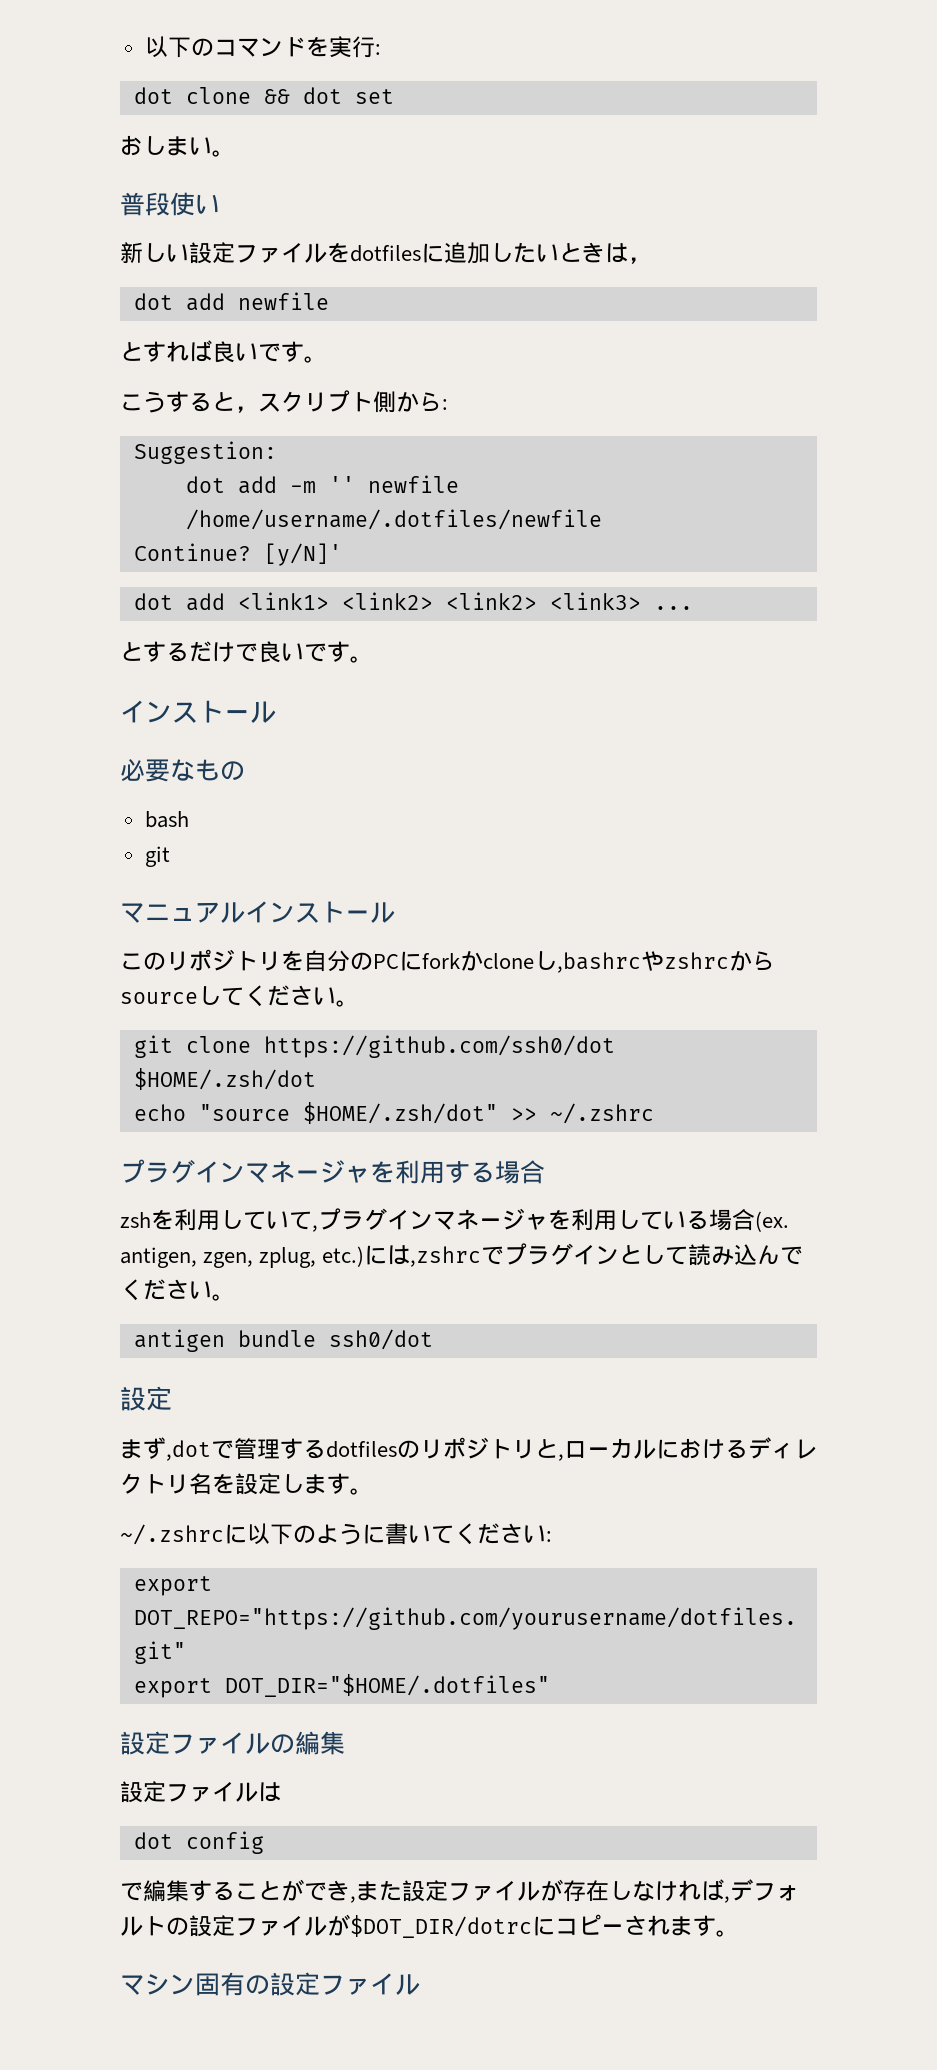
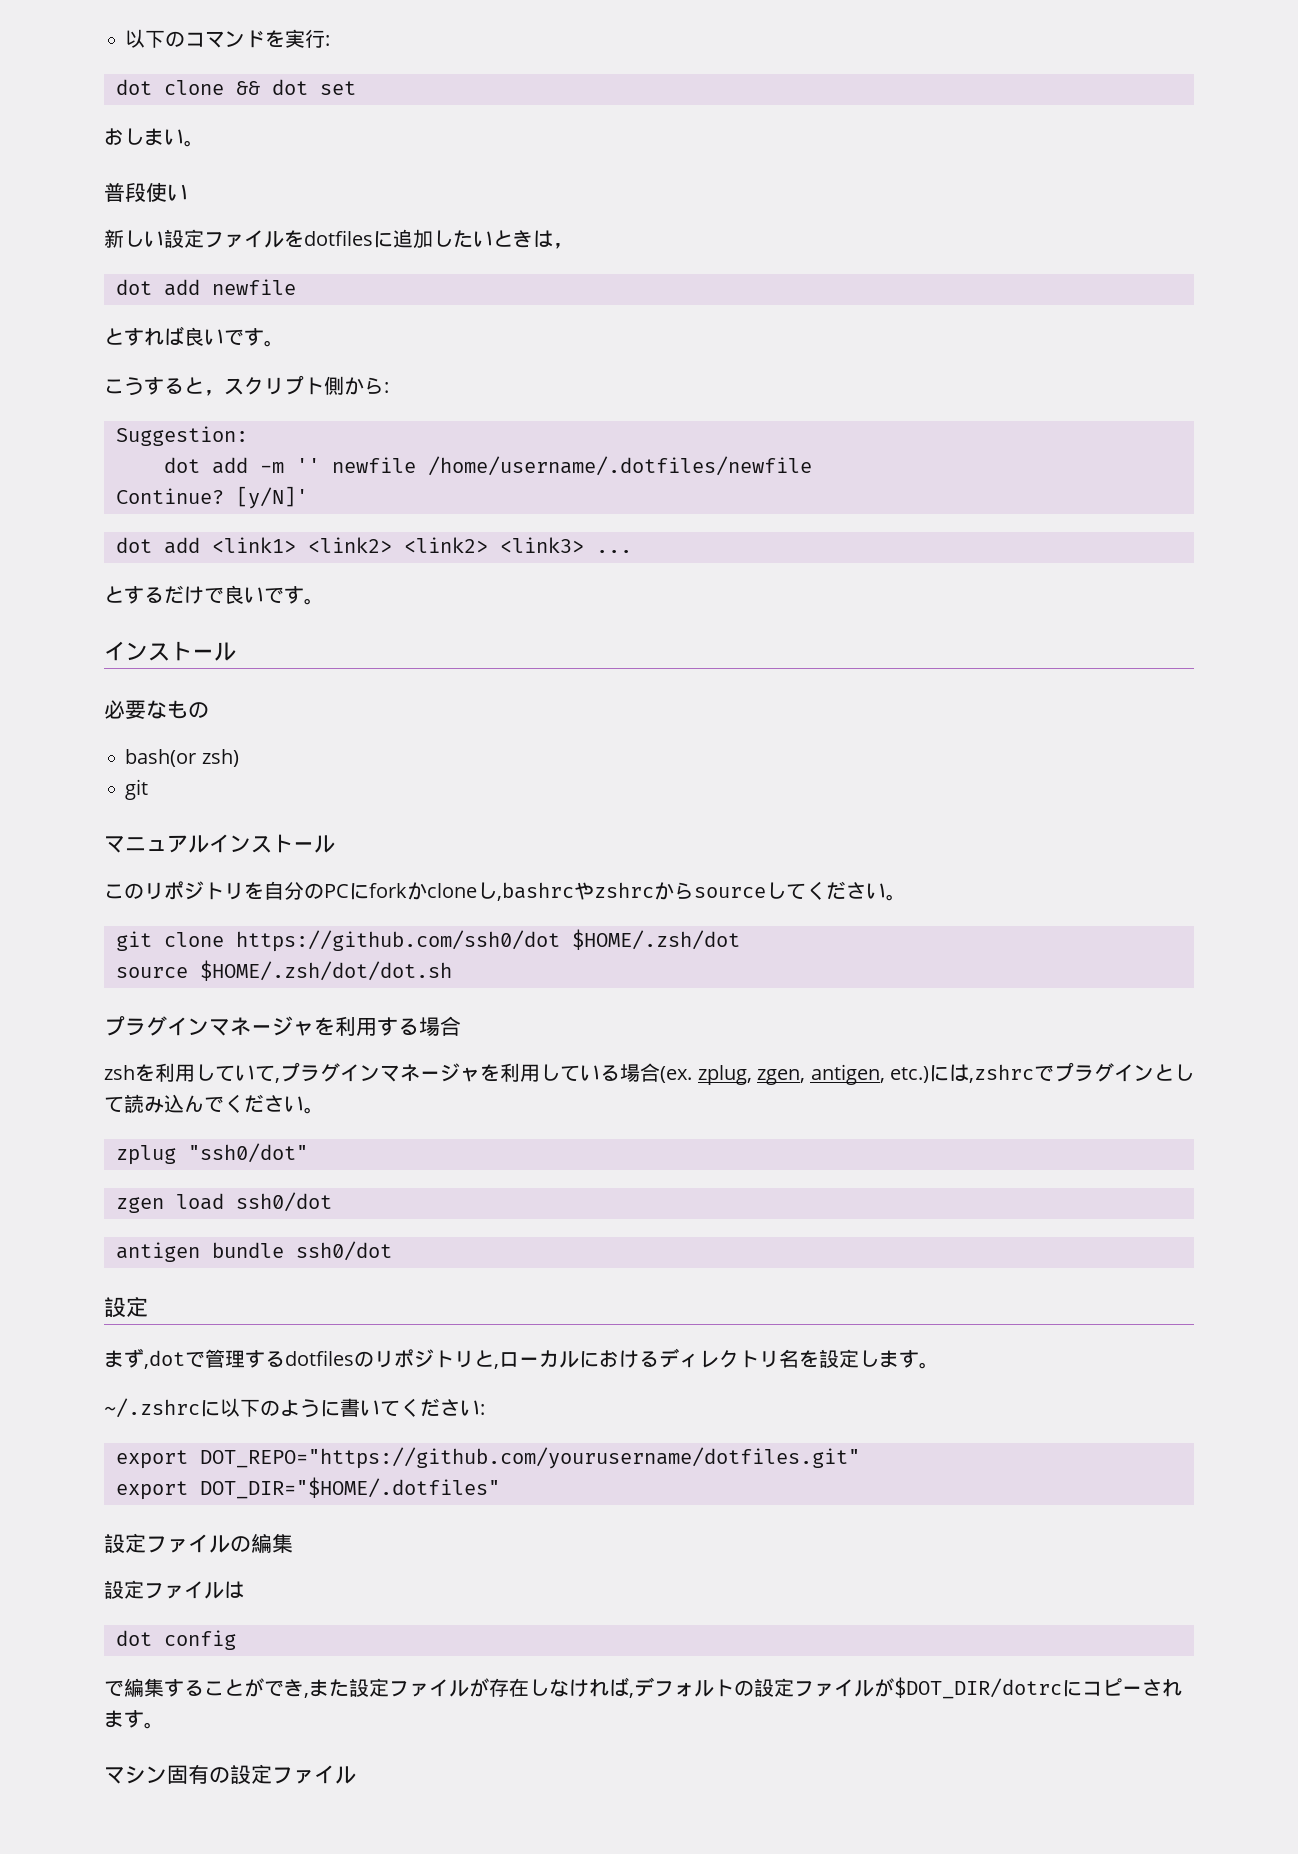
[144,811,189,828] bash -> [125,749,239,767] bash(or zsh)
[133,1102,654,1124] echo "source $HOME/.zsh/dot" >> ~/.zshrc -> [115,960,452,981] source $HOME/.zsh/dot/dot.sh
[120,1247,317,1268] antigen, zgen, zplug, -> [697,1064,885,1085] zplug, zgen, antigen,
(235, 1297) none -> [115,1143,308,1165] [115,1192,332,1213] // zplug "ssh0/dot" // zgen load ssh0/dot

